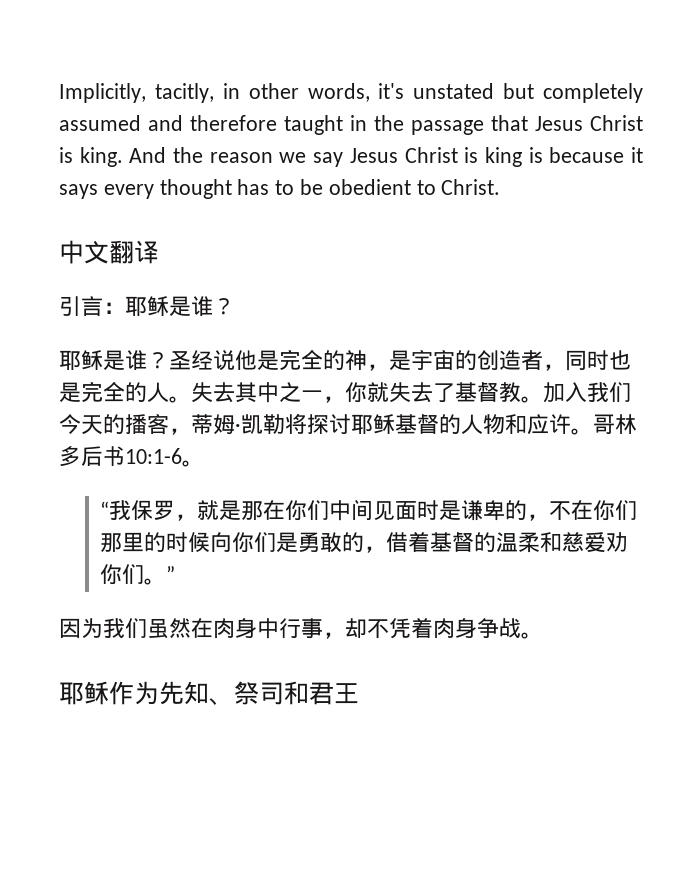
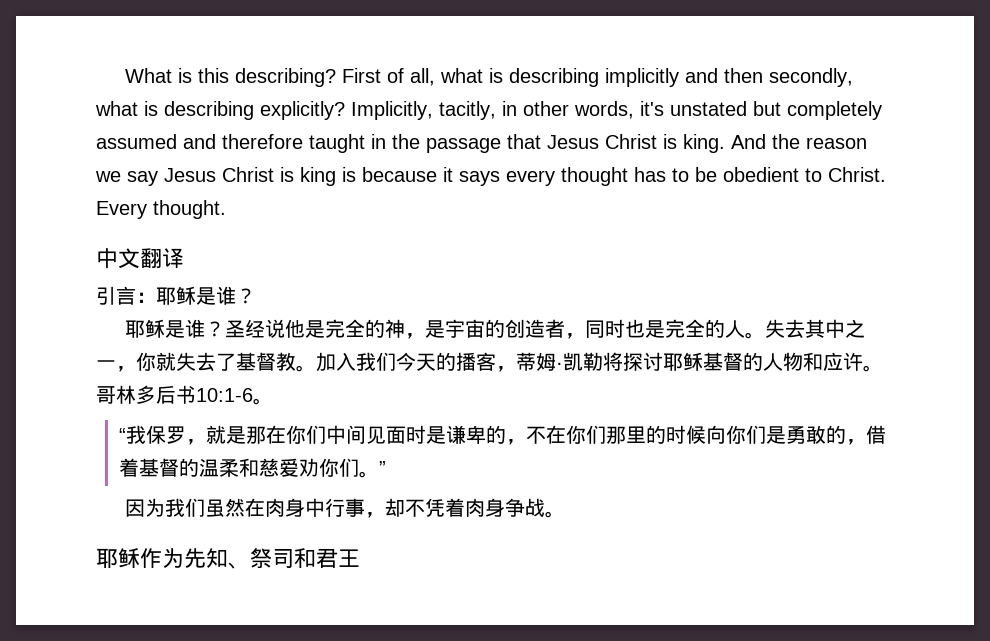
(59, 93) none -> [125,68,854,87] [95,101,345,120] What is this describing? First of all, what is describing implicitly and then secondly, what is describing explicitly?
(501, 187) none -> [96,200,226,219] Every thought.

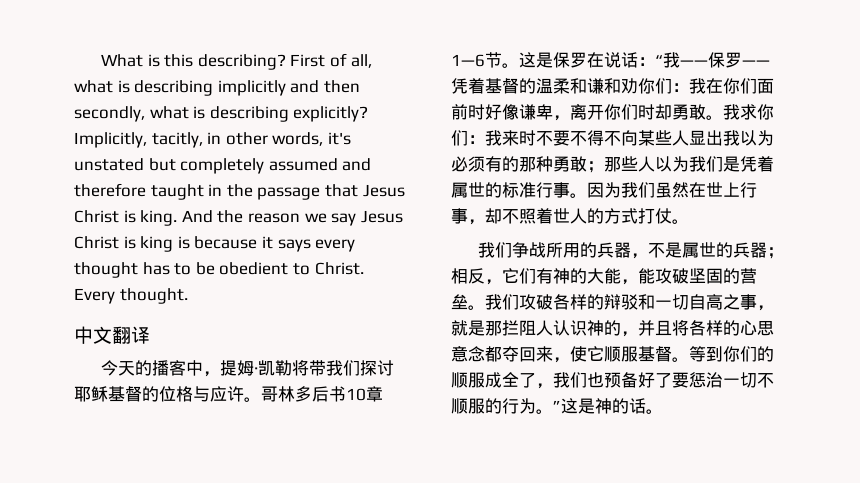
[96,286,256,305] [125,319,866,339] [96,352,396,372] 引言：耶稣是谁？ // 耶稣是谁？圣经说他是完全的神，是宇宙的创造者，同时也是完全的人。失去其中之一，你就失去了基督教。加入我们 -> (150, 335) none
[496,352,536,372] ，蒂 -> [186,360,238,377] 中，提
(623, 361) none -> [309,360,361,376] 带我们
[763,352,823,371] 人物和 -> [159,386,210,402] 位格与
[196,388,273,405] [119,425,887,445] [119,458,387,478] 10:1-6。 // “我保罗，就是那在你们中间见面时是谦卑的，不在你们那里的时候向你们是勇敢的，借着基督的温柔和慈爱劝你们。” // -> [346,386,383,402] [451,52,770,68] [451,78,774,94] [451,104,774,121] [451,130,774,146] [451,156,774,173] [451,182,587,198] 10章1—6节。这是保罗在说话：“我——保罗——凭着基督的温柔和谦和劝你们：我在你们面前时好像谦卑，离开你们时却勇敢。我求你们：我来时不要不得不向某些人显出我以为必须有的那种勇敢；那些人以为我们是凭着属世的标准行事。
[265,498,326,517] 肉身中 -> [706,182,740,197] 世上
[425,498,566,518] [96,548,360,569] 凭着肉身争战。 // 耶稣作为先知、祭司和君王 -> [519,208,689,224] [478,242,785,259] [451,268,757,285] [451,294,774,311] [451,320,774,337] [451,346,774,363] [451,372,774,389] [451,398,663,414] 照着世人的方式打仗。 // 我们争战所用的兵器，不是属世的兵器；相反，它们有神的大能，能攻破坚固的营垒。我们攻破各样的辩驳和一切自高之事，就是那拦阻人认识神的，并且将各样的心思意念都夺回来，使它顺服基督。等到你们的顺服成全了，我们也预备好了要惩治一切不顺服的行为。”这是神的话。

